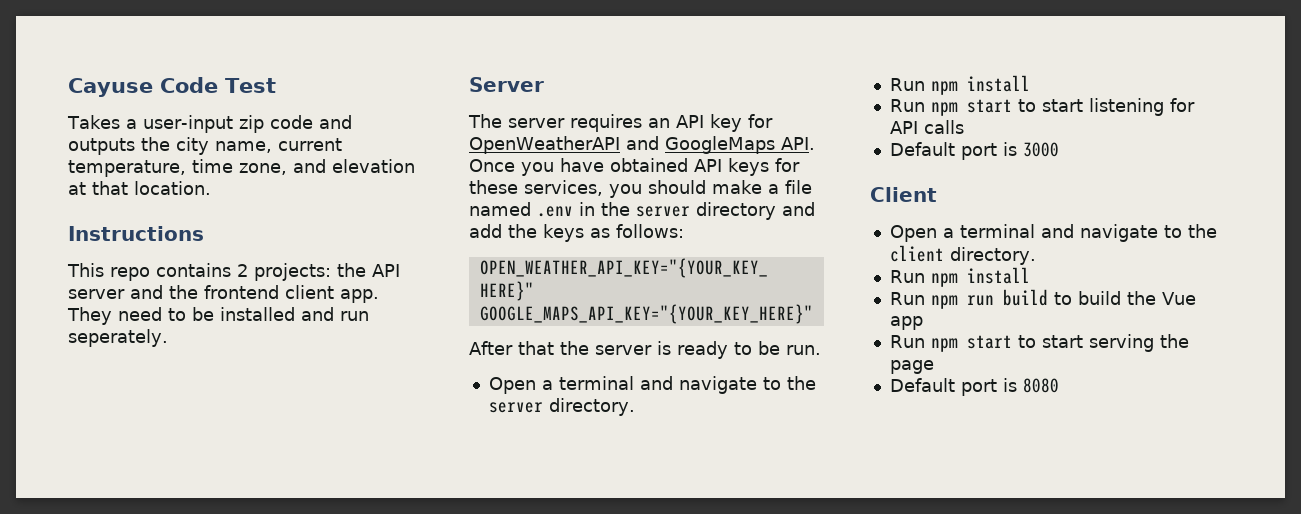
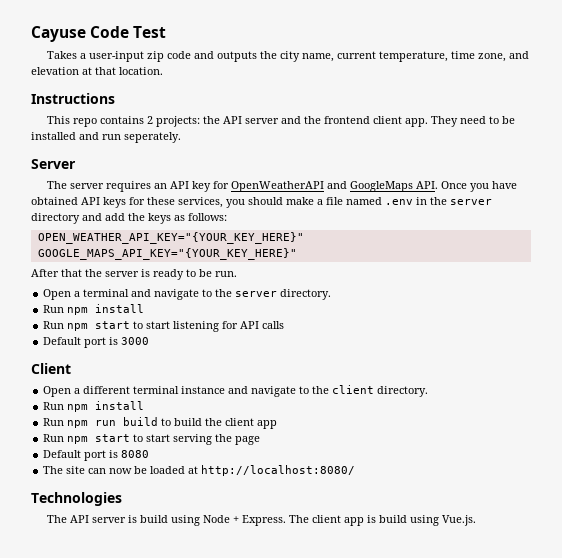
[959,224,1035,238] terminal -> [83,386,226,394] different terminal instance
[1161,292,1196,305] Vue -> [225,418,255,426] client
(1059, 385) none -> [43,465,356,476] [31,492,122,506] [47,515,477,526] // The site can now be loaded at http://localhost:8080/ // Technologies // The API server is build using Node + Express. The client app is build using Vue.js.

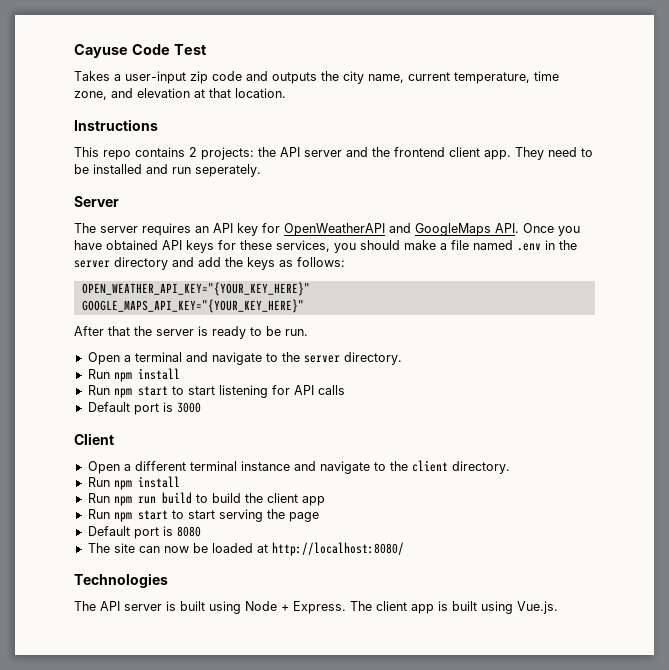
[140,515,169,523] build -> [180,601,205,611] built
[379,515,408,523] build -> [452,601,477,611] built

